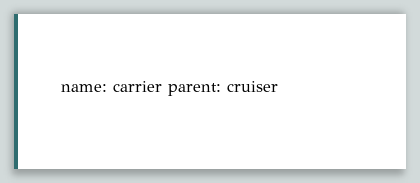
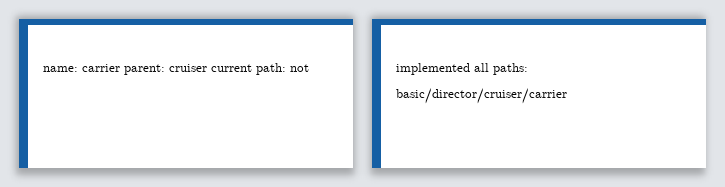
(278, 86) none -> [211,63,528,75] [396,88,567,104] current path: not implemented all paths: // basic/director/cruiser/carrier

